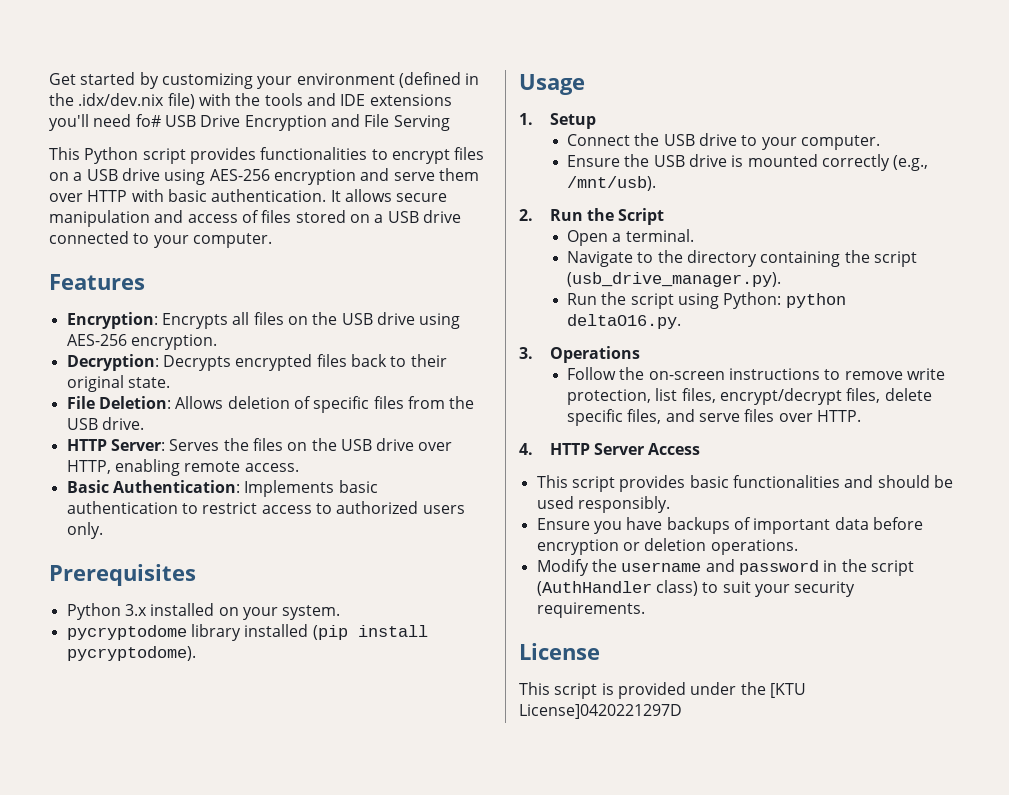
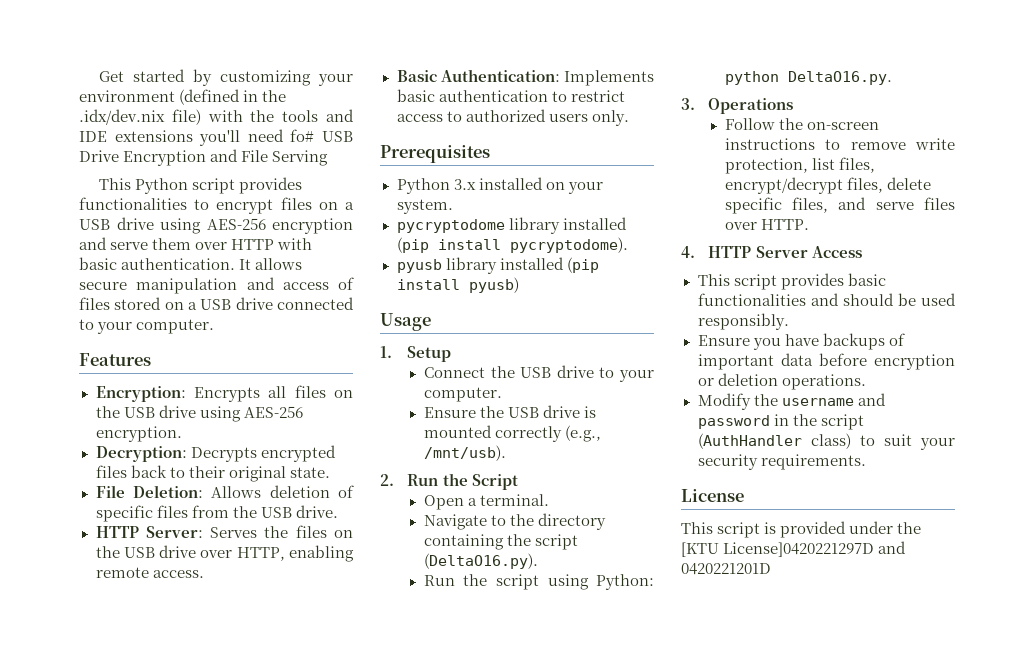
(196, 653) none -> [396,257,599,274] [396,277,519,293] // pyusb library installed (pip install pyusb)
[567,272,782,287] (usb_drive_manager.py). -> [423,553,538,569] (DeltaO16.py).
[567,314,682,329] deltaO16.py. -> [787,71,892,85] DeltaO16.py.
(682, 711) none -> [878,541,907,554] [681,563,771,575] and 0420221201D

